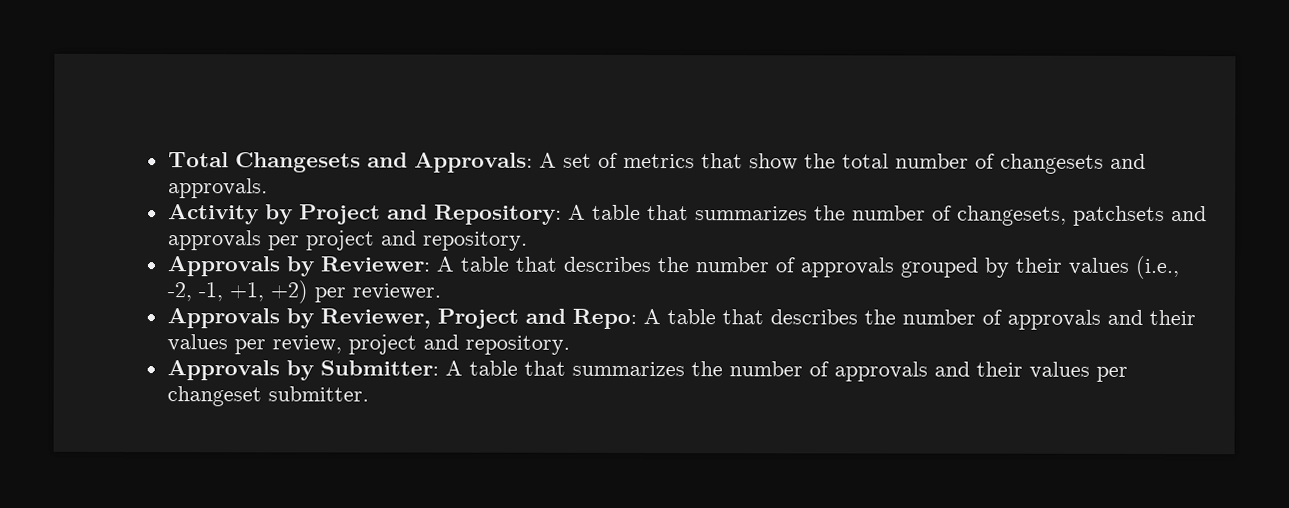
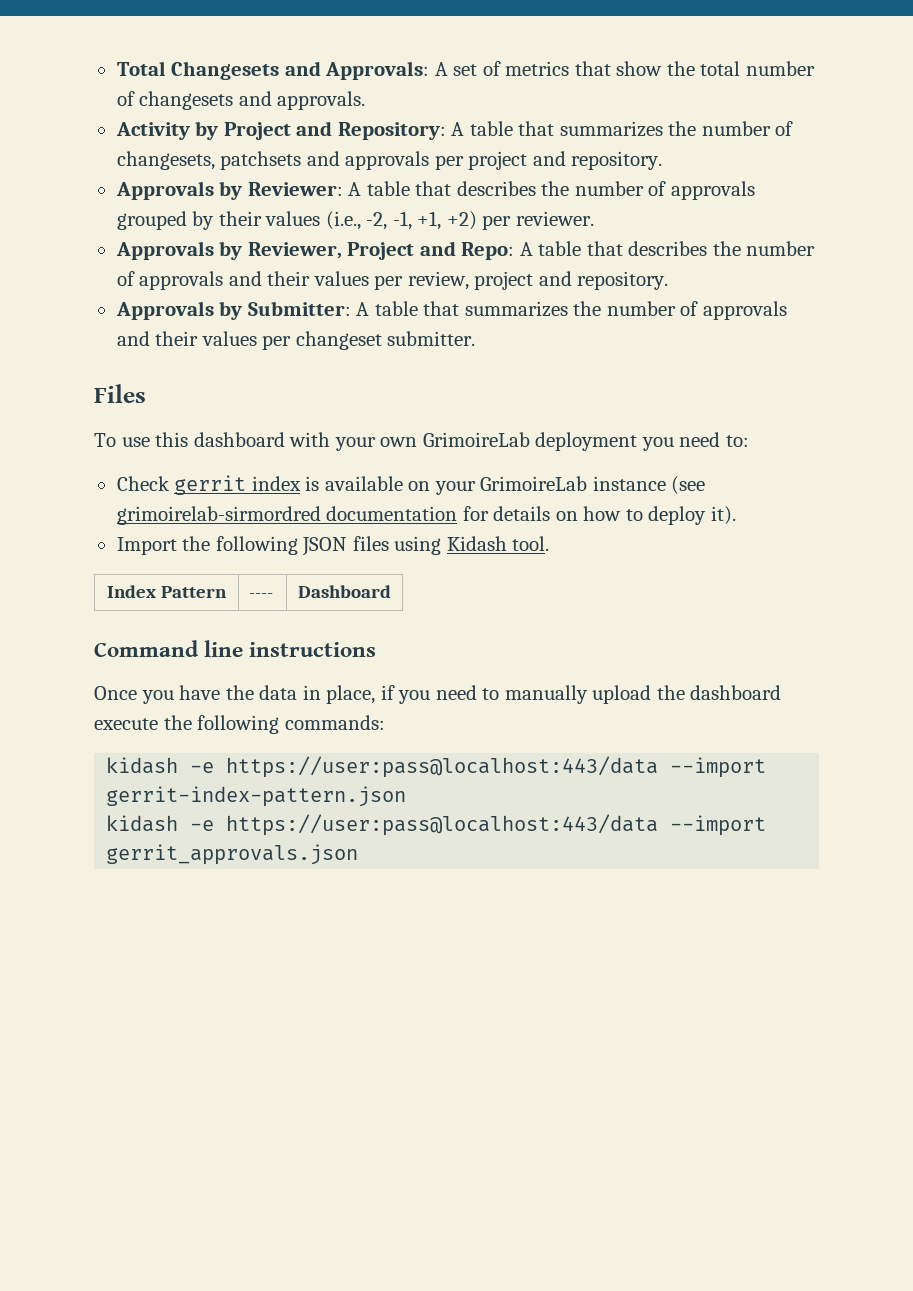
(369, 394) none -> [94,384,146,403] [94,432,749,451] [116,475,706,495] [116,506,736,525] [116,536,550,556] [107,585,227,598] [249,593,274,598] [298,585,391,598] [94,640,377,657] [94,685,782,704] [94,715,385,734] [106,756,767,778] [106,786,407,807] [106,814,767,836] [106,844,359,865] // Files // To use this dashboard with your own GrimoireLab deployment you need to: // Check gerrit index is available on your GrimoireLab instance (see grimoirelab-sirmordred documentation for details on how to deploy it). // Import the following JSON files using Kidash tool. // Index Pattern | ---- | Dashboard // Command line instructions // Once you have the data in place, if you need to manually upload the dashboard execute the following commands: // kidash -e https://user:pass@localhost:443/data --import gerrit-index-pattern.json // kidash -e https://user:pass@localhost:443/data --import gerrit_approvals.json

